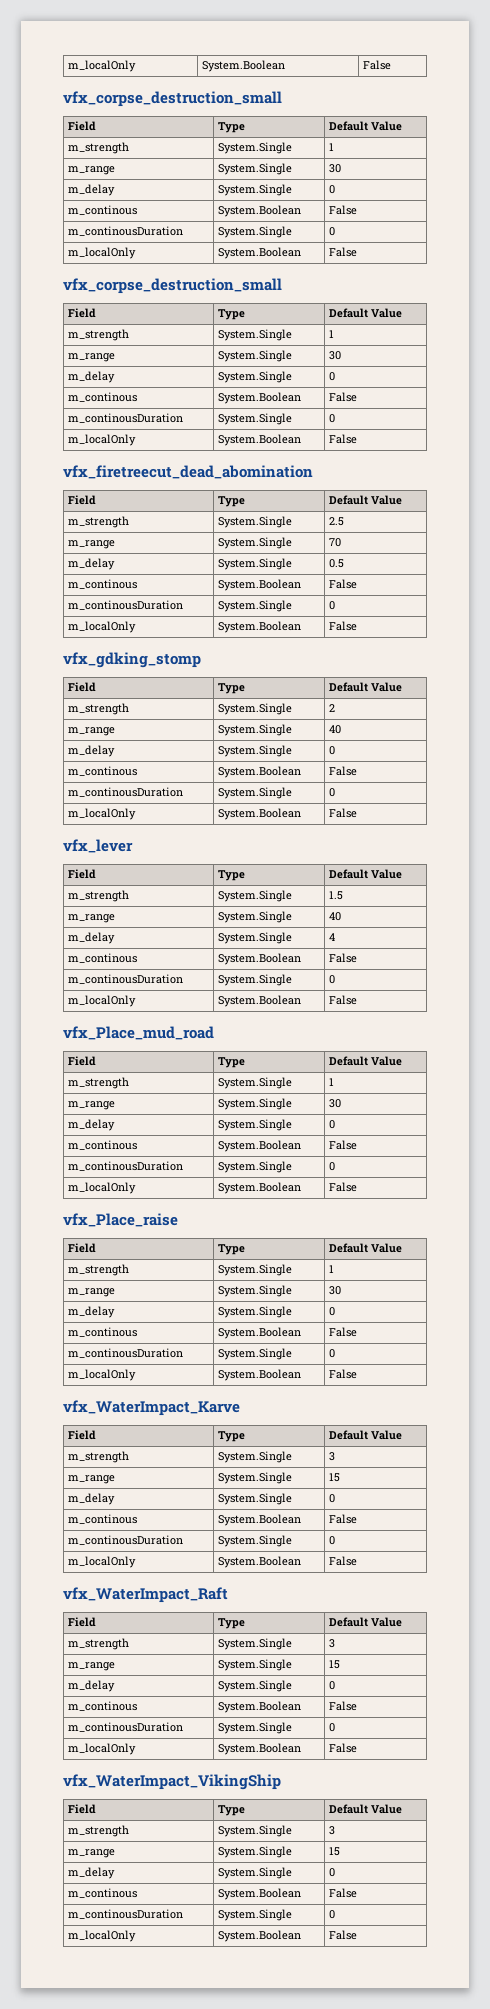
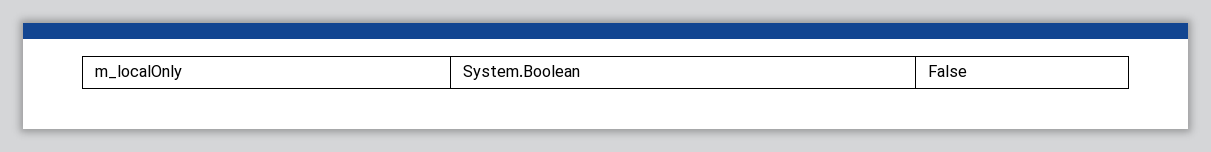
[68,60,137,72] [202,60,286,72] [363,60,392,70] [63,91,282,107] [68,121,97,131] [218,122,246,133] [329,121,403,131] [68,142,130,154] [218,142,293,154] [329,143,335,151] [68,166,116,175] [218,163,293,175] [329,164,342,173] [68,184,116,196] [218,184,293,196] [329,185,336,194] [68,205,138,215] [218,205,302,217] [329,205,358,215] [68,226,184,236] [218,226,293,238] [329,227,336,236] [68,247,137,259] [218,247,302,259] [329,247,358,257] [63,278,282,294] [68,308,97,318] [218,309,246,320] [329,308,403,318] [68,329,130,341] [218,329,293,341] [329,330,335,338] [68,353,116,362] [218,350,293,362] [329,351,342,360] [68,371,116,383] [218,371,293,383] [329,372,336,381] [68,392,138,402] [218,392,302,404] [329,392,358,402] [68,413,184,423] [218,413,293,425] [329,414,336,423] [68,434,137,446] [218,434,302,446] [329,434,358,444] [63,465,313,479] [68,495,97,505] [218,496,246,507] [329,495,403,505] [68,516,130,528] [218,516,293,528] [329,517,345,526] [68,540,116,549] [218,537,293,549] [329,538,342,547] [68,558,116,570] [218,558,293,570] [329,559,345,568] [68,579,138,589] [218,579,302,591] [329,579,358,589] [68,600,184,610] [218,600,293,612] [329,601,336,610] [68,621,137,633] [218,621,302,633] [329,621,358,631] [63,652,201,668] [68,682,97,692] [218,683,246,694] [329,682,403,692] [68,703,130,715] [218,703,293,715] [329,704,336,712] [68,727,116,736] [218,724,293,736] [329,725,342,734] [68,745,116,757] [218,745,293,757] [329,746,336,755] [68,766,138,776] [218,766,302,778] [329,766,358,776] [68,787,184,797] [218,787,293,799] [329,788,336,797] [68,808,137,820] [218,808,302,820] [329,808,358,818] [63,839,133,853] [68,869,97,879] [218,870,246,881] [329,869,403,879] [68,890,130,902] [218,890,293,902] [329,891,344,900] [68,914,116,923] [218,911,293,923] [329,912,342,921] [68,932,116,944] [218,932,293,944] [329,933,336,941] [68,953,138,963] [218,953,302,965] [329,953,358,963] [68,974,184,984] [218,974,293,986] [329,975,336,984] [68,995,137,1007] [218,995,302,1007] [329,995,358,1005] [63,1026,214,1040] [68,1056,97,1066] [218,1057,246,1068] [329,1056,403,1066] [68,1077,130,1089] [218,1077,293,1089] [329,1078,335,1086] [68,1101,116,1110] [218,1098,293,1110] [329,1099,342,1108] [68,1119,116,1131] [218,1119,293,1131] [329,1120,336,1129] [68,1140,138,1150] [218,1140,302,1152] [329,1140,358,1150] [68,1161,184,1171] [218,1161,293,1173] [329,1162,336,1171] [68,1182,137,1194] [218,1182,302,1194] [329,1182,358,1192] [63,1213,178,1227] [68,1243,97,1253] [218,1244,246,1255] [329,1243,403,1253] [68,1264,130,1276] [218,1264,293,1276] [329,1265,335,1273] [68,1288,116,1297] [218,1285,293,1297] [329,1286,342,1295] [68,1306,116,1318] [218,1306,293,1318] [329,1307,336,1316] [68,1327,138,1337] [218,1327,302,1339] [329,1327,358,1337] [68,1348,184,1358] [218,1348,293,1360] [329,1349,336,1358] [68,1369,137,1381] [218,1369,302,1381] [329,1369,358,1379] [63,1400,240,1416] [68,1430,97,1440] [218,1431,246,1442] [329,1430,403,1440] [68,1451,130,1463] [218,1451,293,1463] [329,1452,336,1461] [68,1475,116,1484] [218,1472,293,1484] [329,1473,341,1482] [68,1493,116,1505] [218,1493,293,1505] [329,1494,336,1503] [68,1514,138,1524] [218,1514,302,1526] [329,1514,358,1524] [68,1535,184,1545] [218,1535,293,1547] [329,1536,336,1545] [68,1556,137,1568] [218,1556,302,1568] [329,1556,358,1566] [63,1587,228,1603] [68,1617,97,1627] [218,1618,246,1629] [329,1617,403,1627] [68,1638,130,1650] [218,1638,293,1650] [329,1639,336,1648] [68,1662,116,1671] [218,1659,293,1671] [329,1660,341,1669] [68,1680,116,1692] [218,1680,293,1692] [329,1681,336,1690] [68,1701,138,1711] [218,1701,302,1713] [329,1701,358,1711] [68,1722,184,1732] [218,1722,293,1734] [329,1723,336,1732] [68,1743,137,1755] [218,1743,302,1755] [329,1743,358,1753] [63,1774,281,1790] [68,1804,97,1814] [218,1805,246,1816] [329,1804,403,1814] [68,1825,130,1837] [218,1825,293,1837] [329,1826,336,1835] [68,1849,116,1858] [218,1846,293,1858] [329,1847,341,1856] [68,1867,116,1879] [218,1867,293,1879] [329,1868,336,1877] [68,1888,138,1898] [218,1888,302,1900] [329,1888,358,1898] [68,1909,184,1919] [218,1909,293,1921] [329,1910,336,1919] [68,1930,137,1942] [218,1930,302,1942] [329,1930,358,1940] m_localOnly | System.Boolean | False // vfx_corpse_destruction_small // Field | Type | Default Value // m_strength | System.Single | 1 // m_range | System.Single | 30 // m_delay | System.Single | 0 // m_continous | System.Boolean | False // m_continousDuration | System.Single | 0 // m_localOnly | System.Boolean | False // vfx_corpse_destruction_small // Field | Type | Default Value // m_strength | System.Single | 1 // m_range | System.Single | 30 // m_delay | System.Single | 0 // m_continous | System.Boolean | False // m_continousDuration | System.Single | 0 // m_localOnly | System.Boolean | False // vfx_firetreecut_dead_abomination // Field | Type | Default Value // m_strength | System.Single | 2.5 // m_range | System.Single | 70 // m_delay | System.Single | 0.5 // m_continous | System.Boolean | False // m_continousDuration | System.Single | 0 // m_localOnly | System.Boolean | False // vfx_gdking_stomp // Field | Type | Default Value // m_strength | System.Single | 2 // m_range | System.Single | 40 // m_delay | System.Single | 0 // m_continous | System.Boolean | False // m_continousDuration | System.Single | 0 // m_localOnly | System.Boolean | False // vfx_lever // Field | Type | Default Value // m_strength | System.Single | 1.5 // m_range | System.Single | 40 // m_delay | System.Single | 4 // m_continous | System.Boolean | False // m_continousDuration | System.Single | 0 // m_localOnly | System.Boolean | False // vfx_Place_mud_road // Field | Type | Default Value // m_strength | System.Single | 1 // m_range | System.Single | 30 // m_delay | System.Single | 0 // m_continous | System.Boolean | False // m_continousDuration | System.Single | 0 // m_localOnly | System.Boolean | False // vfx_Place_raise // Field | Type | Default Value // m_strength | System.Single | 1 // m_range | System.Single | 30 // m_delay | System.Single | 0 // m_continous | System.Boolean | False // m_continousDuration | System.Single | 0 // m_localOnly | System.Boolean | False // vfx_WaterImpact_Karve // Field | Type | Default Value // m_strength | System.Single | 3 // m_range | System.Single | 15 // m_delay | System.Single | 0 // m_continous | System.Boolean | False // m_continousDuration | System.Single | 0 // m_localOnly | System.Boolean | False // vfx_WaterImpact_Raft // Field | Type | Default Value // m_strength | System.Single | 3 // m_range | System.Single | 15 // m_delay | System.Single | 0 // m_continous | System.Boolean | False // m_continousDuration | System.Single | 0 // m_localOnly | System.Boolean | False // vfx_WaterImpact_VikingShip // Field | Type | Default Value // m_strength | System.Single | 3 // m_range | System.Single | 15 // m_delay | System.Single | 0 // m_continous | System.Boolean | False // m_continousDuration | System.Single | 0 // m_localOnly | System.Boolean | False -> [94,65,182,80] [462,65,580,80] [927,65,967,77] m_localOnly | System.Boolean | False

